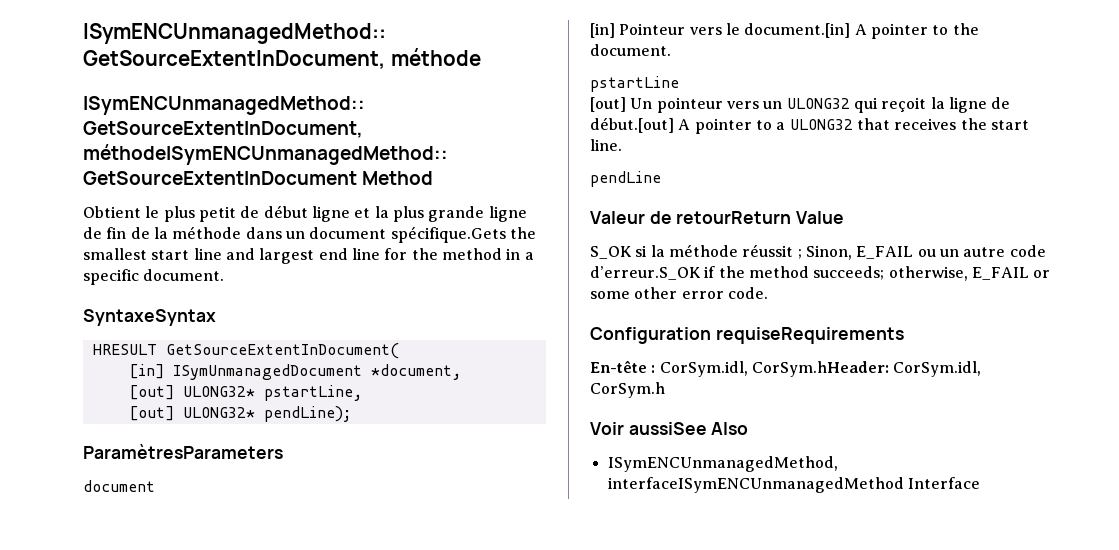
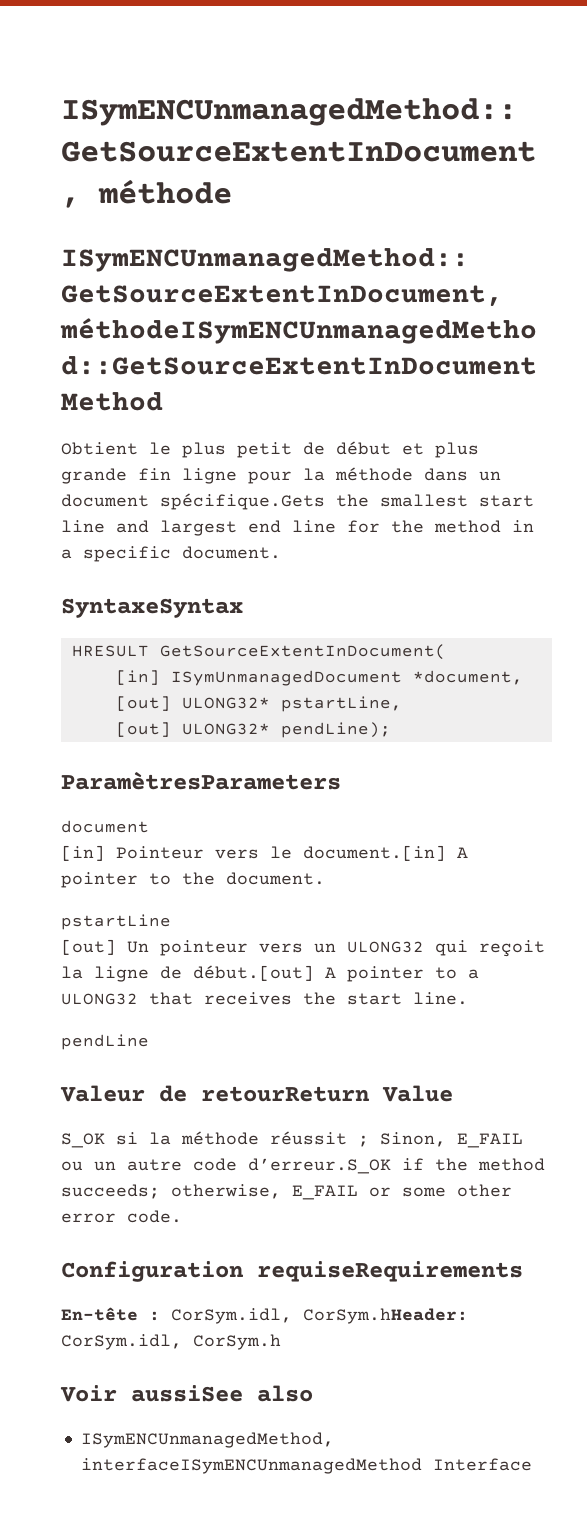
[311,206,527,222] [83,227,150,239] ligne et la plus grande ligne de fin de -> [402,442,479,458] [61,468,292,484] et plus grande fin ligne pour
[711,422,749,435] Also -> [257,1385,313,1402] also

